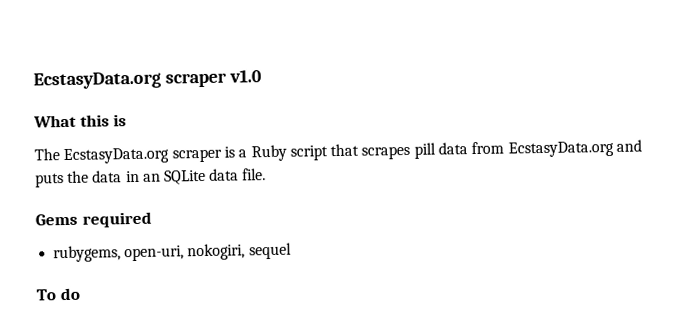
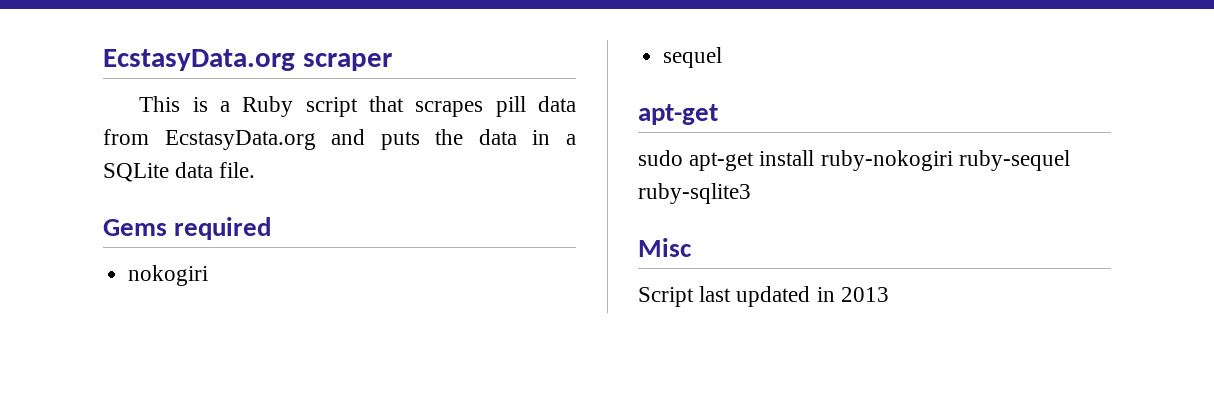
[33,69,262,90] [33,114,128,128] [34,147,222,165] EcstasyData.org scraper v1.0 // What this is // The EcstasyData.org scraper -> [103,49,392,71] [139,96,181,112] EcstasyData.org scraper // This
[142,173,161,182] an -> [565,134,576,145] a
[53,242,292,263] [36,287,80,301] rubygems, open-uri, nokogiri, sequel // To do -> [128,265,209,286] [663,47,723,68] [638,104,718,125] [638,150,1070,171] [638,183,751,204] [638,238,692,257] [638,286,889,307] nokogiri // sequel // apt-get // sudo apt-get install ruby-nokogiri ruby-sequel ruby-sqlite3 // Misc // Script last updated in 2013

